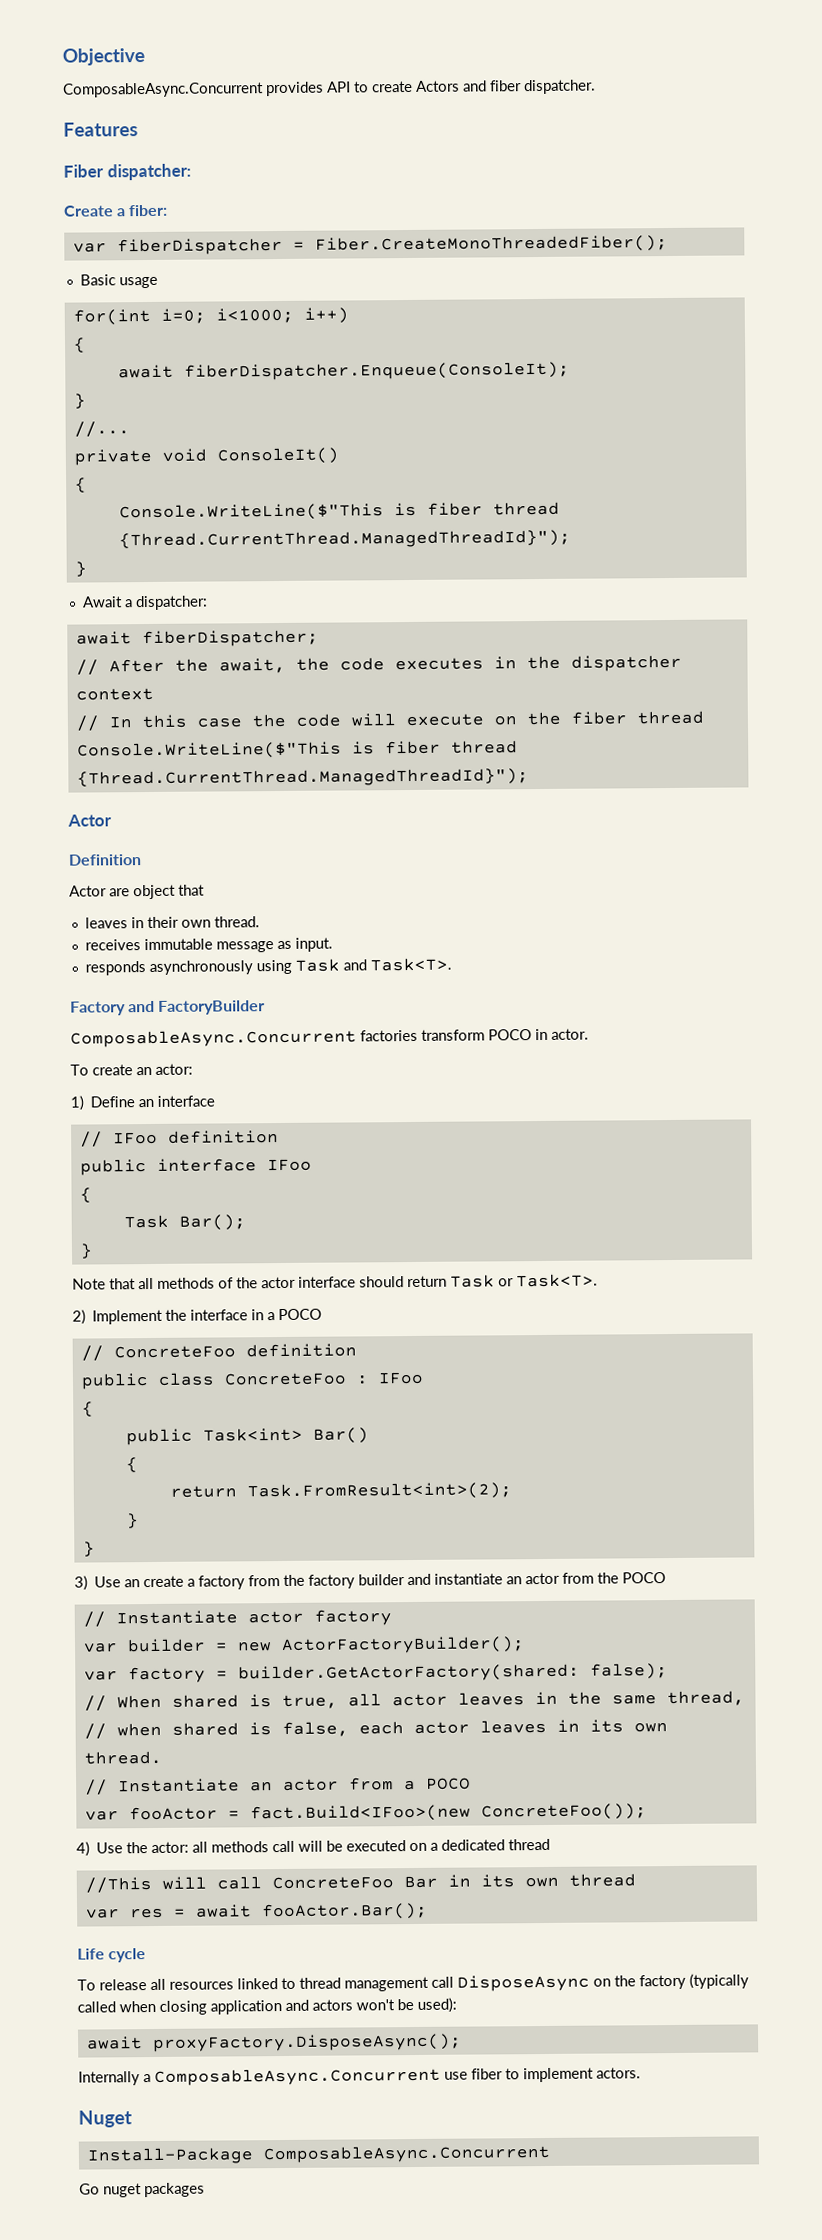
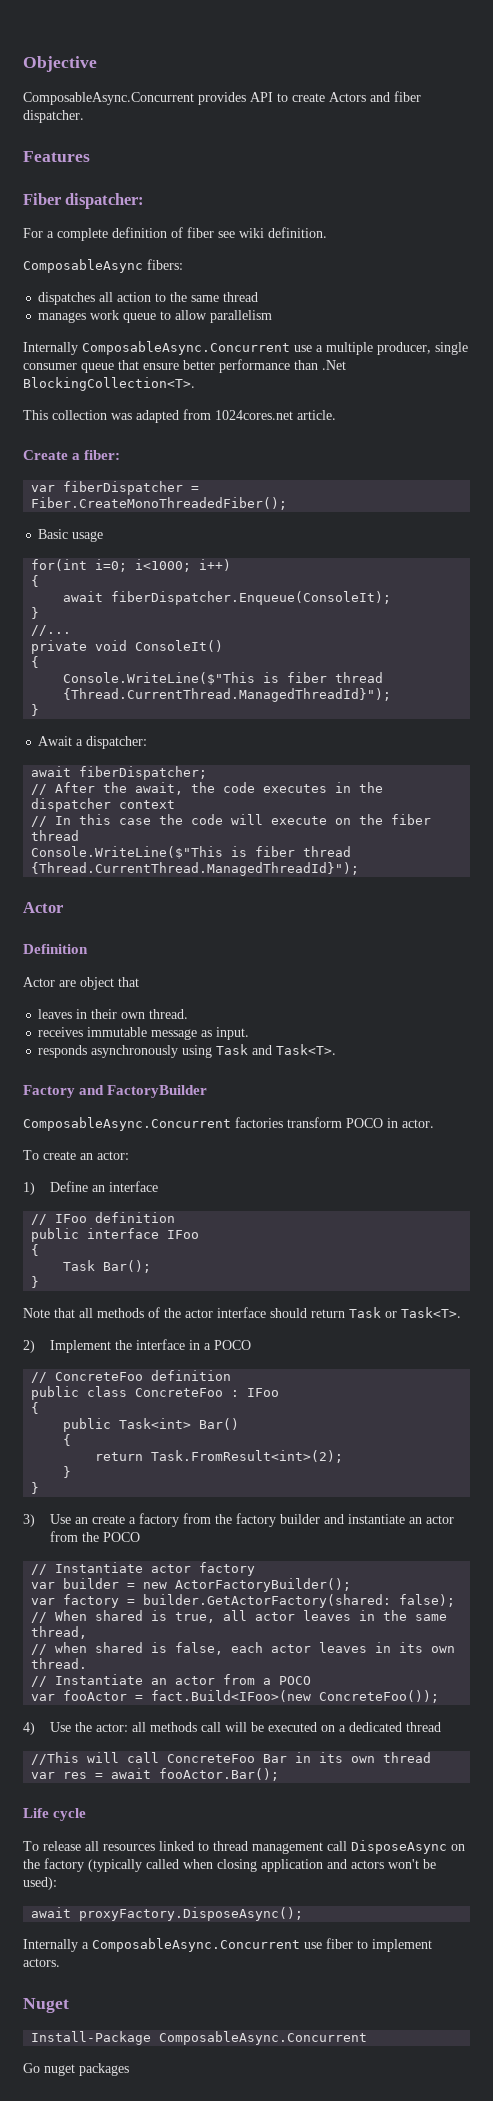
(191, 172) none -> [23,227,327,241] [23,259,183,273] [38,292,259,305] [38,310,273,323] [23,341,468,355] [23,359,346,373] [23,377,195,391] [23,409,336,423] // For a complete definition of fiber see wiki definition. // ComposableAsync fibers: // dispatches all action to the same thread // manages work queue to allow parallelism // Internally ComposableAsync.Concurrent use a multiple producer, single consumer queue that ensure better performance than .Net BlockingCollection<T>. // This collection was adapted from 1024cores.net article.

